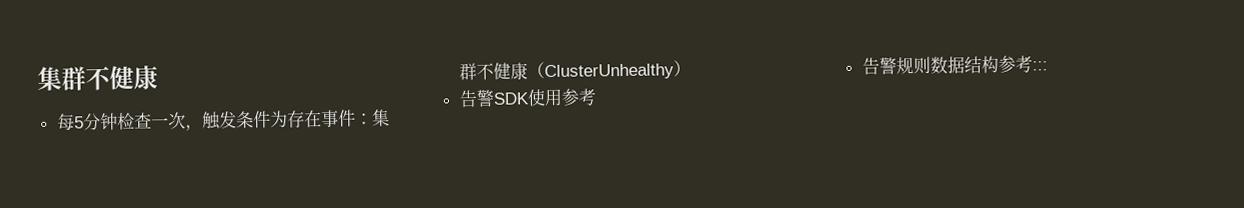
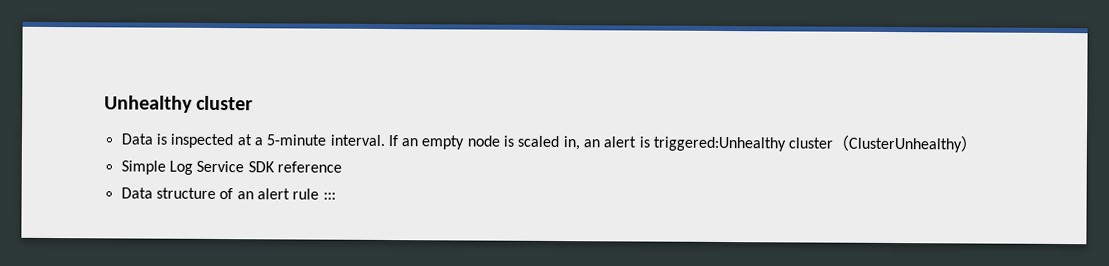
[37,65,158,91] [56,109,390,131] [458,60,691,81] [458,88,597,108] [861,55,1033,75] 集群不健康 // 每5分钟检查一次，触发条件为存在事件：集群不健康（ClusterUnhealthy） // 告警SDK使用参考 // 告警规则数据结构参考 -> [104,95,254,113] [120,133,978,153] [120,160,342,175] [120,187,320,200] Unhealthy cluster // Data is inspected at a 5-minute interval. If an empty node is scaled in, an alert is triggered:Unhealthy cluster（ClusterUnhealthy） // Simple Log Service SDK reference // Data structure of an alert rule

